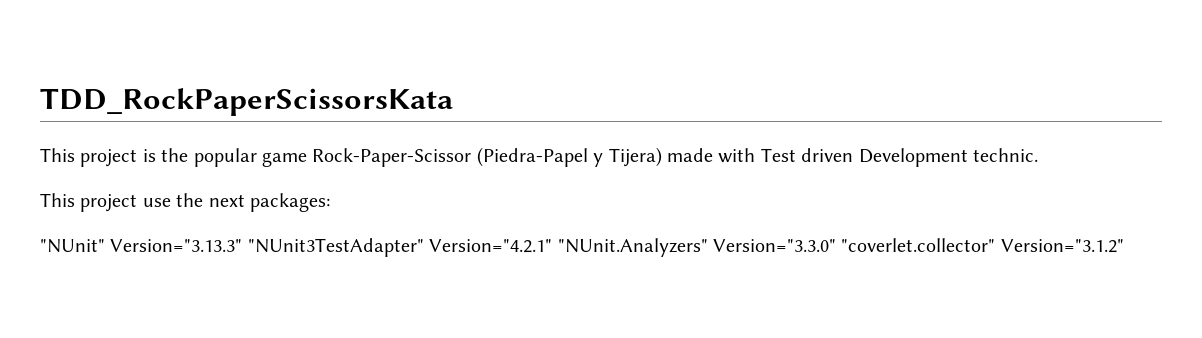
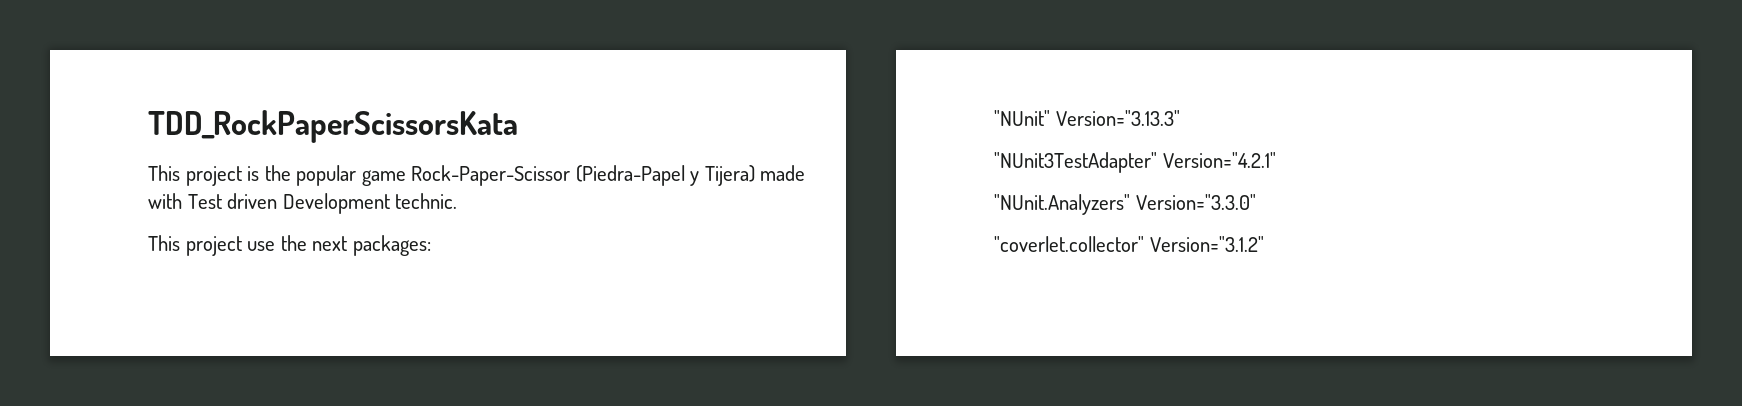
(243, 245) none -> (1180, 118) //
(553, 246) none -> (1276, 160) //
(836, 245) none -> (1256, 202) //

